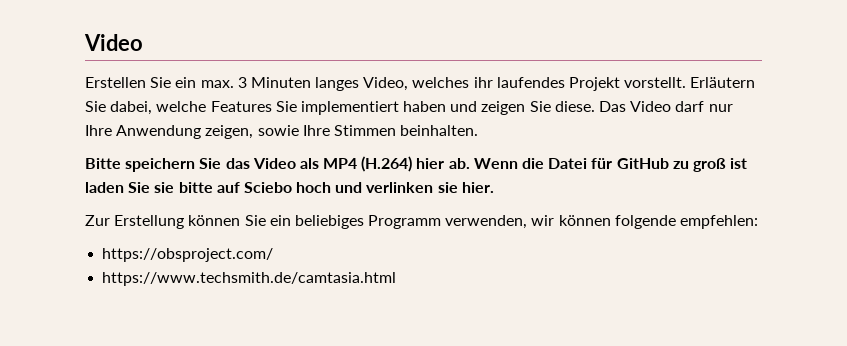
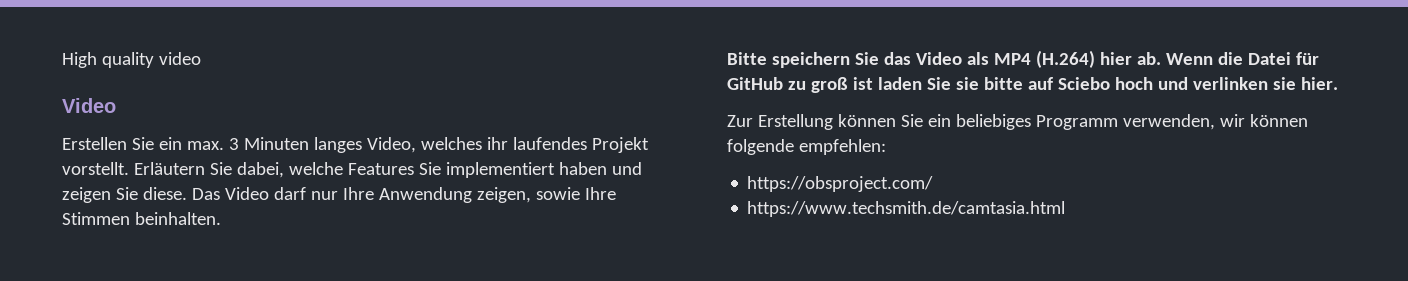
(84, 42) none -> [62,52,201,68] High quality video //

